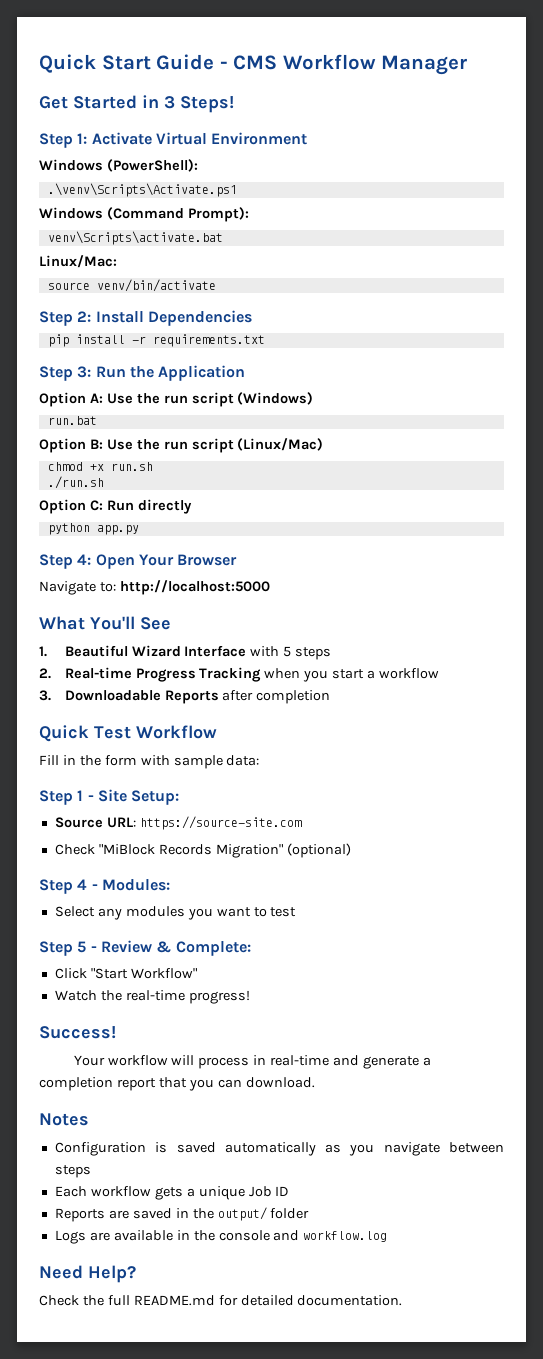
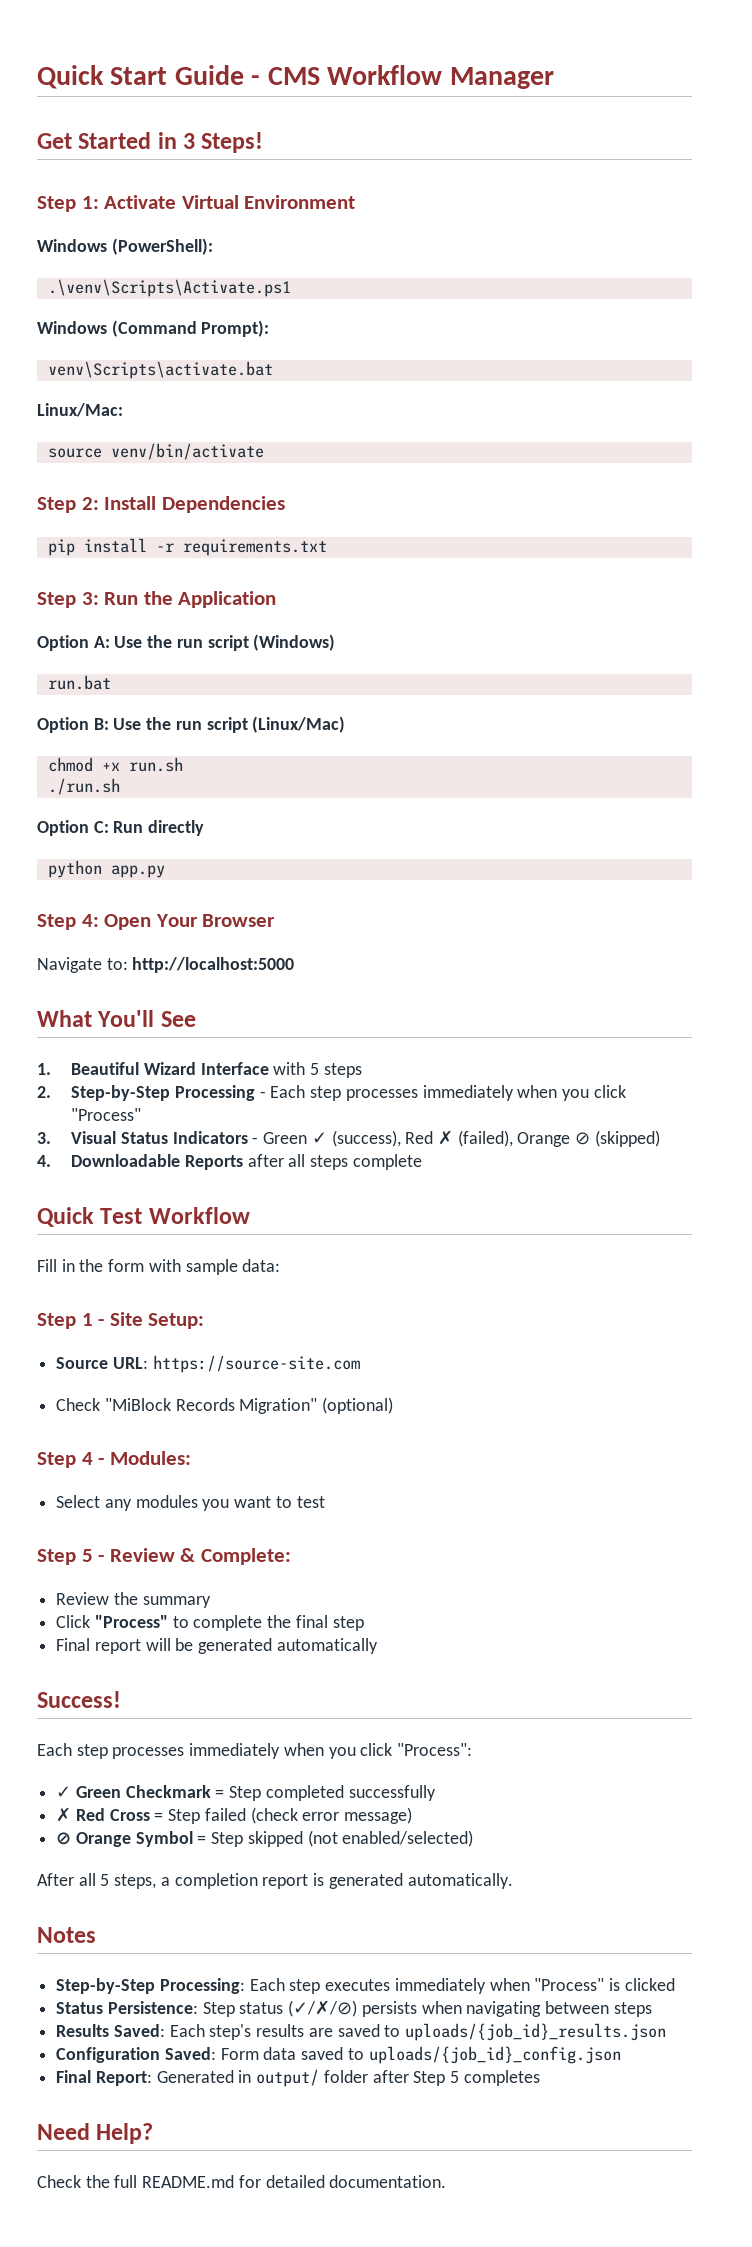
[64,667,439,682] [39,690,331,704] Real-time Progress Tracking when you start a workflow // 3. Downloadable Reports after completion -> [71,1085,626,1101] [71,1108,142,1121] [37,1130,660,1147] [37,1154,422,1170] Step-by-Step Processing - Each step processes immediately when you click "Process" // 3. Visual Status Indicators - Green ✓ (success), Red ✗ (failed), Orange ⊘ (skipped) // 4. Downloadable Reports after all steps complete
[54,968,197,979] [54,990,250,1004] [39,1026,116,1039] [73,1055,431,1069] [39,1077,315,1091] [39,1113,89,1126] [54,1142,504,1156] [54,1165,91,1178] [54,1186,290,1200] [54,1207,310,1222] [54,1230,388,1244] Click "Start Workflow" // Watch the real-time progress! // Success! // Your workflow will process in real-time and generate a completion report that you can download. // Notes // Configuration is saved automatically as you navigate between steps // Each workflow gets a unique Job ID // Reports are saved in the output/ folder // Logs are available in the console and workflow.log -> [56,1592,211,1608] [56,1615,364,1631] [56,1638,378,1654] [37,1691,121,1708] [37,1743,473,1759] [56,1785,436,1801] [56,1807,413,1824] [56,1830,474,1847] [37,1873,513,1889] [37,1927,96,1943] [56,1978,675,1994] [56,2000,652,2017] [56,2023,667,2041] [56,2046,621,2064] [56,2069,540,2087] Review the summary // Click "Process" to complete the final step // Final report will be generated automatically // Success! // Each step processes immediately when you click "Process": // ✓ Green Checkmark = Step completed successfully // ✗ Red Cross = Step failed (check error message) // ⊘ Orange Symbol = Step skipped (not enabled/selected) // After all 5 steps, a completion report is generated automatically. // Notes // Step-by-Step Processing: Each step executes immediately when "Process" is clicked // Status Persistence: Step status (✓/✗/⊘) persists when navigating between steps // Results Saved: Each step's results are saved to uploads/{job_id}_results.json // Configuration Saved: Form data saved to uploads/{job_id}_config.json // Final Report: Generated in output/ folder after Step 5 completes

